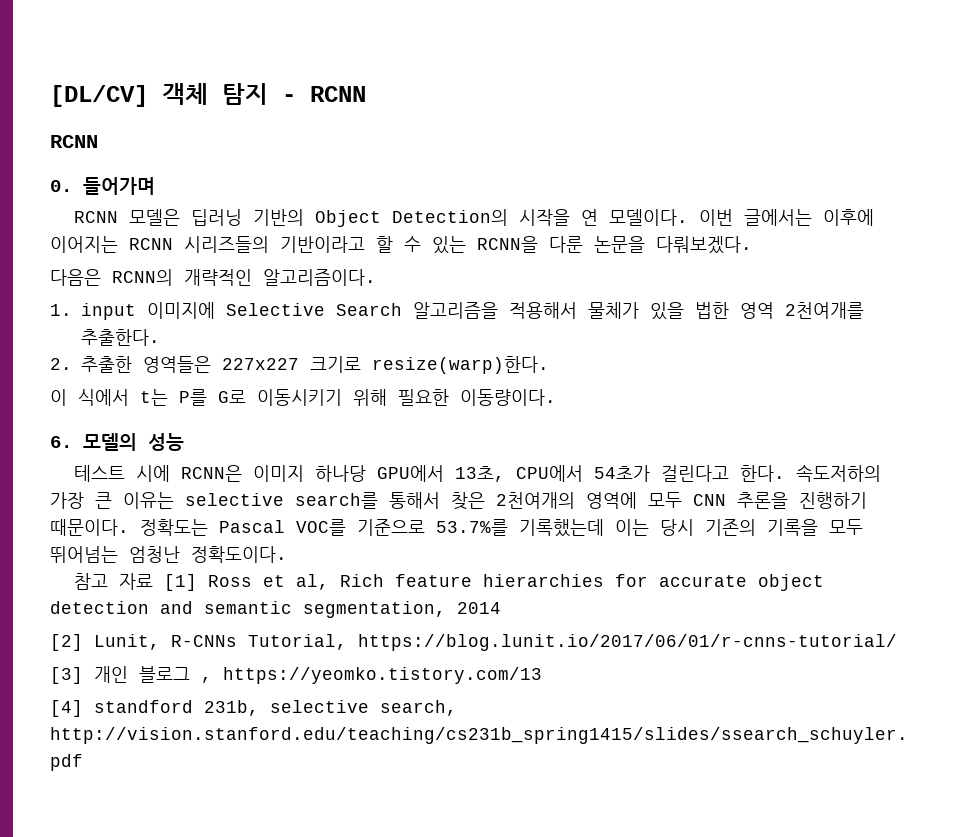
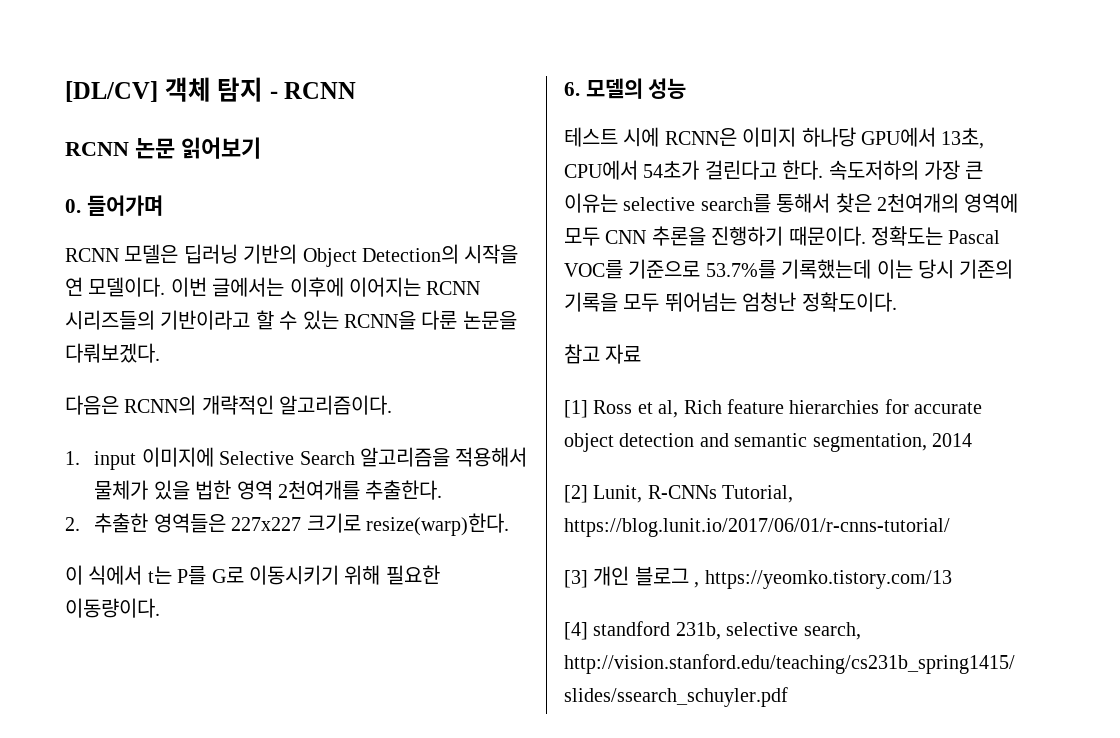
(98, 141) none -> [135,137,261,159] 논문 읽어보기
(154, 581) none -> (642, 354) //

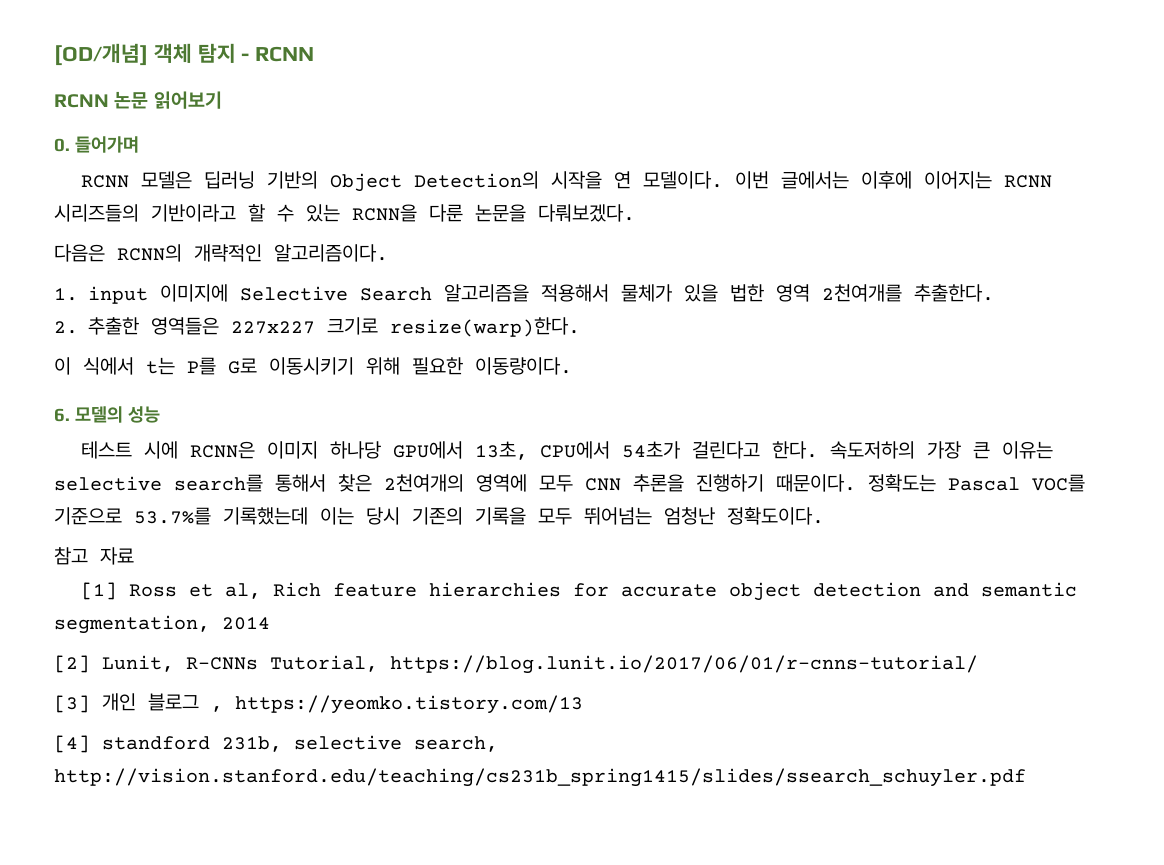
[65,81,158,102] [DL/CV] -> [54,43,148,66] [OD/개념]

